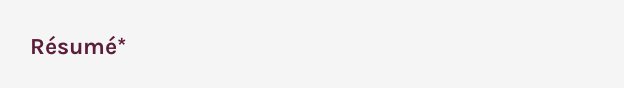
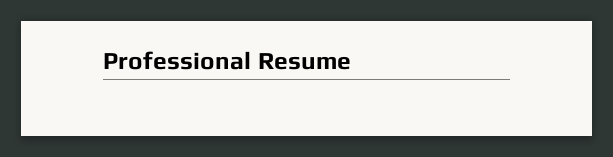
[30,35,126,55] Résumé* -> [103,51,351,70] Professional Resume

